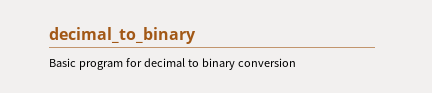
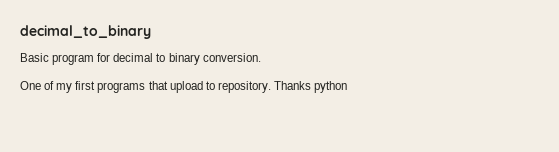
[237,58,296,67] conversion -> [202,53,261,62] [20,81,348,93] conversion. // One of my first programs that upload to repository. Thanks python

